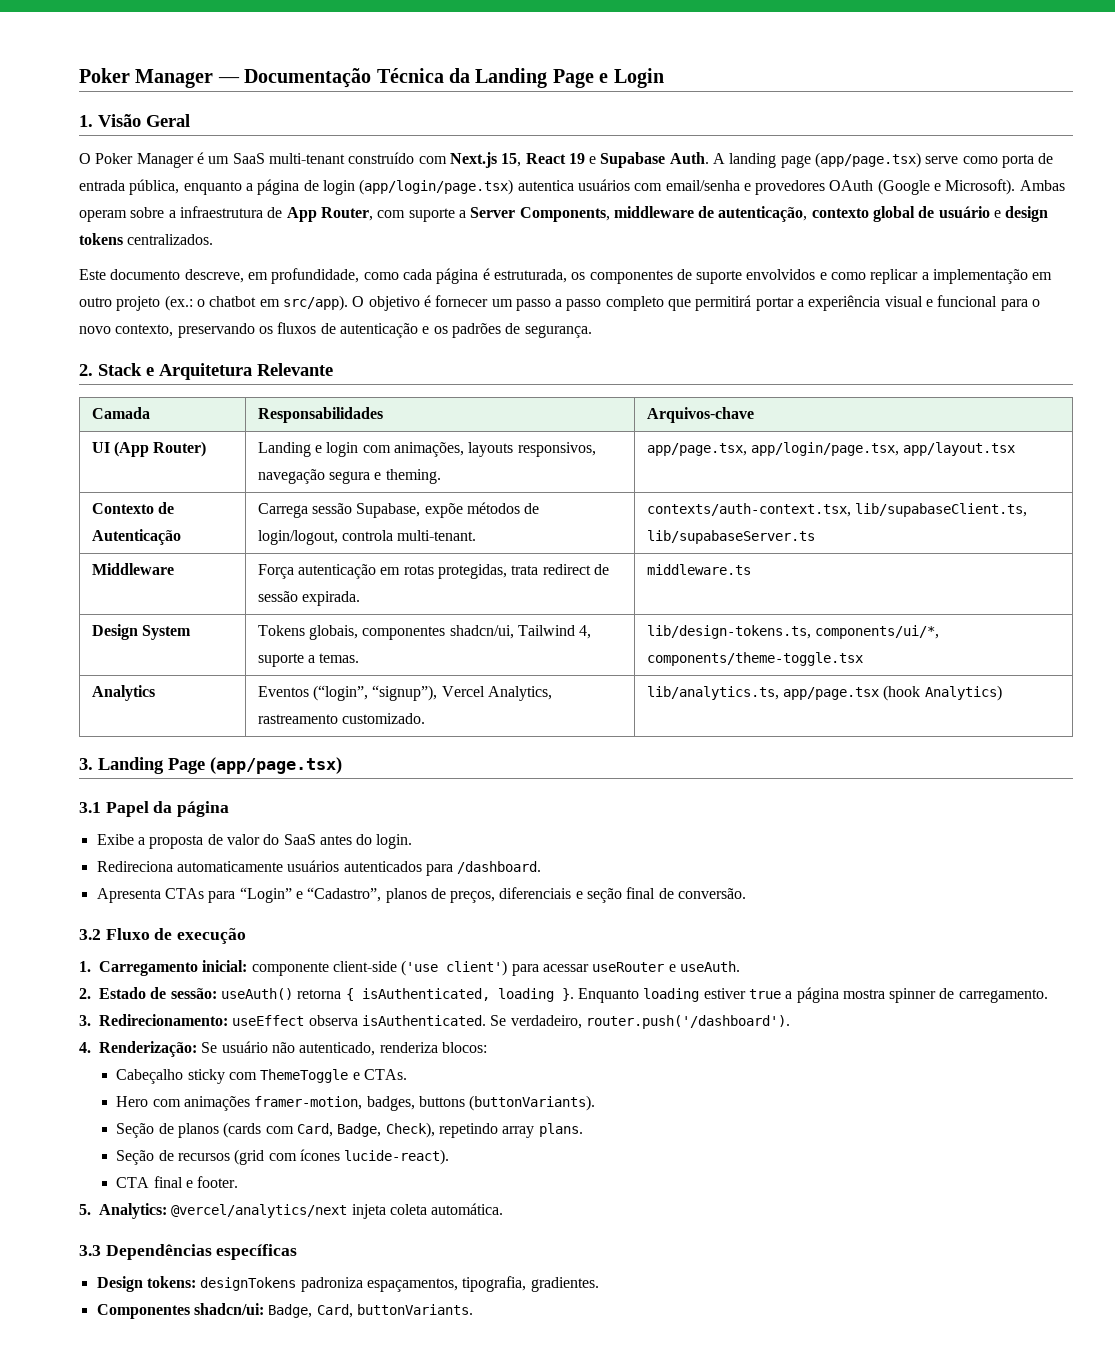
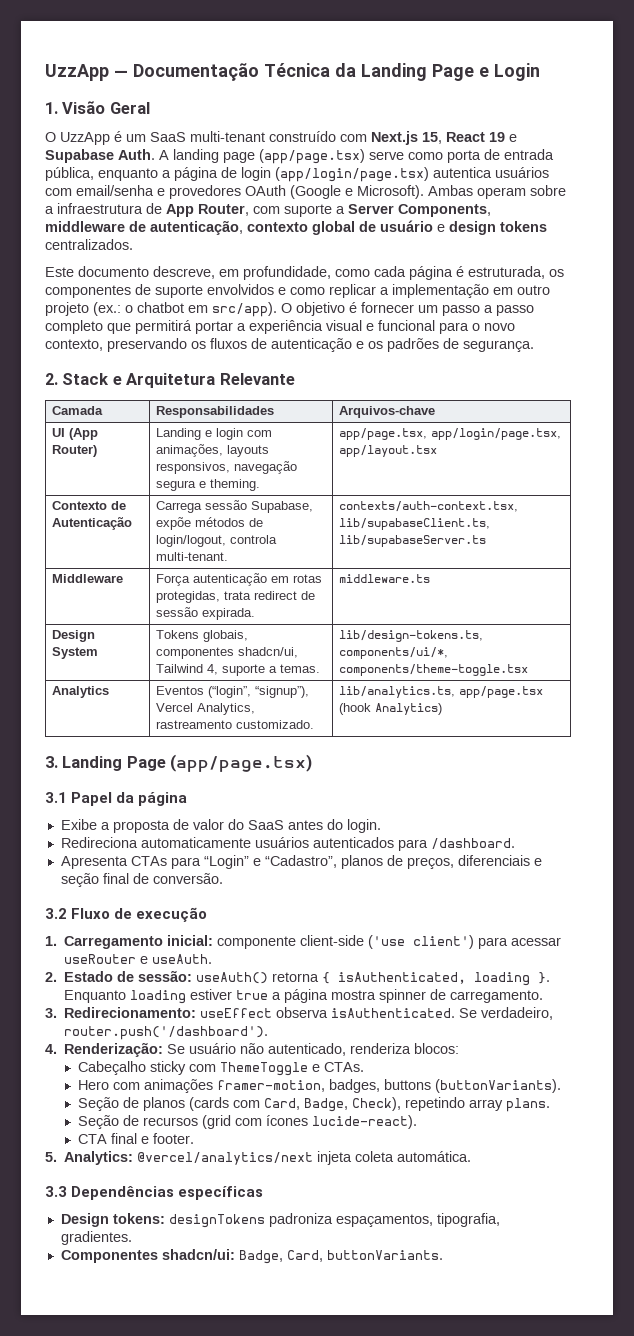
[79,68,214,88] Poker Manager -> [45,64,109,81] UzzApp
[95,153,194,168] Poker Manager -> [60,132,110,145] UzzApp

